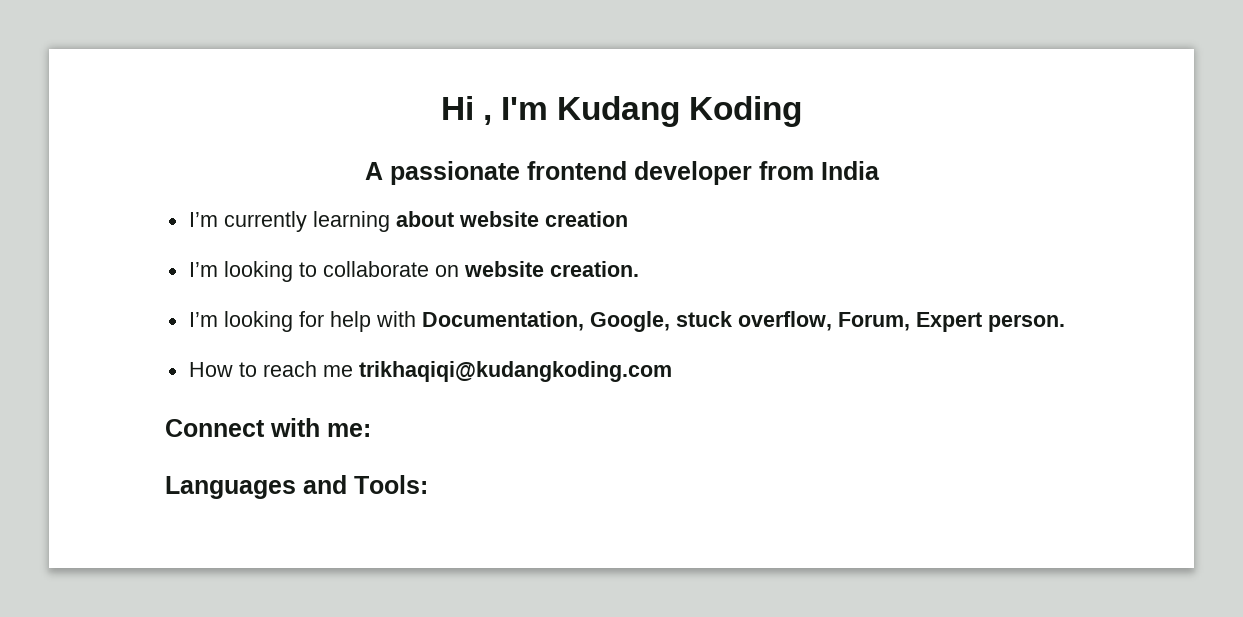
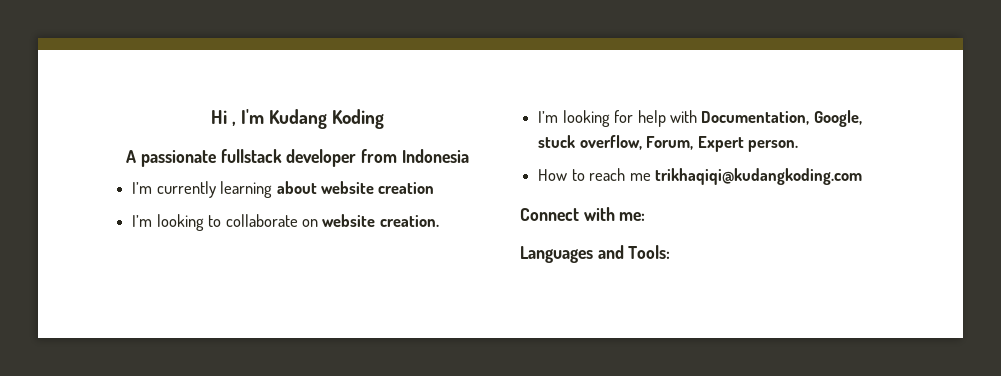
[526,161,627,180] frontend -> [220,149,282,163] fullstack
[820,161,880,180] India -> [401,149,469,163] Indonesia

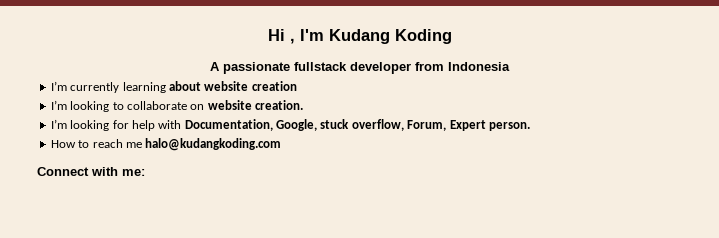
[654,168,862,185] trikhaqiqi@kudangkoding.com -> [145,138,282,151] halo@kudangkoding.com
[520,245,671,263] // Languages and Tools: -> (145, 172) none

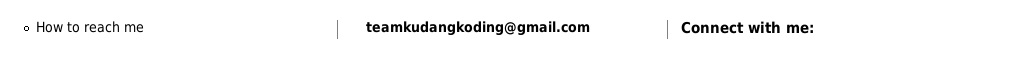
[267,29,452,44] [210,62,510,74] [50,81,297,93] [50,100,303,112] [50,119,530,131] Hi , I'm Kudang Koding // A passionate fullstack developer from Indonesia // I’m currently learning about website creation // I’m looking to collaborate on website creation. // I’m looking for help with Documentation, Google, stuck overflow, Forum, Expert person. // -> (35, 27) none
[145,138,282,151] halo@kudangkoding.com -> [365,21,590,36] teamkudangkoding@gmail.com

